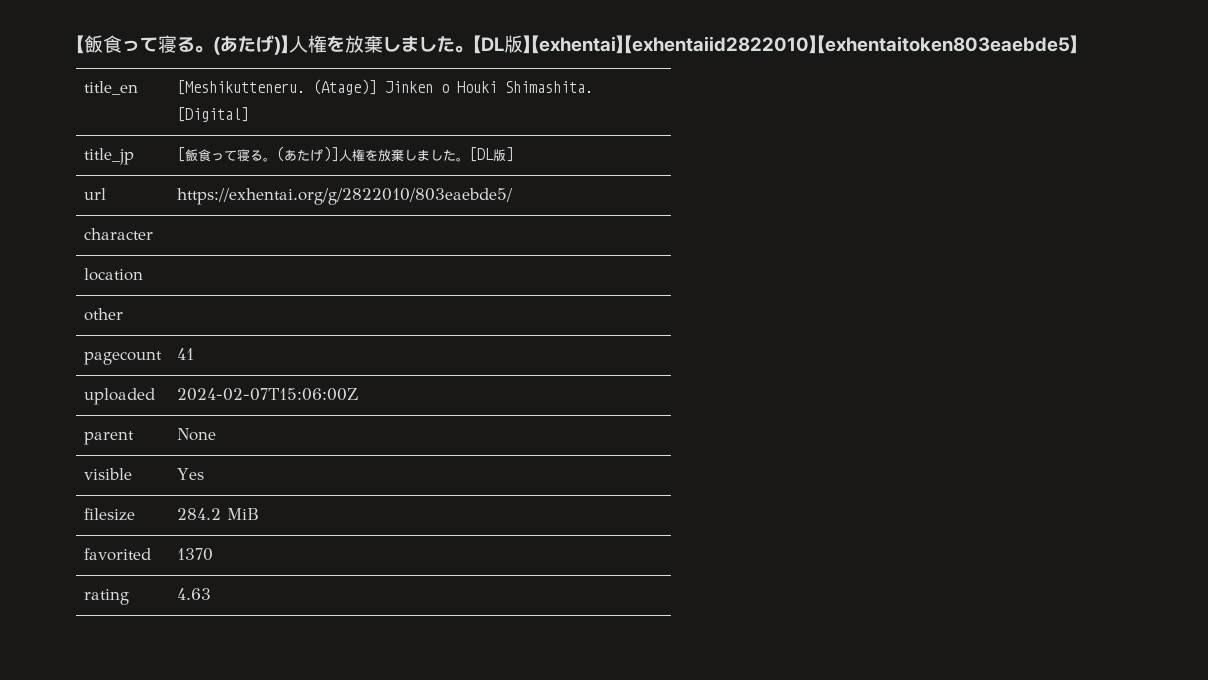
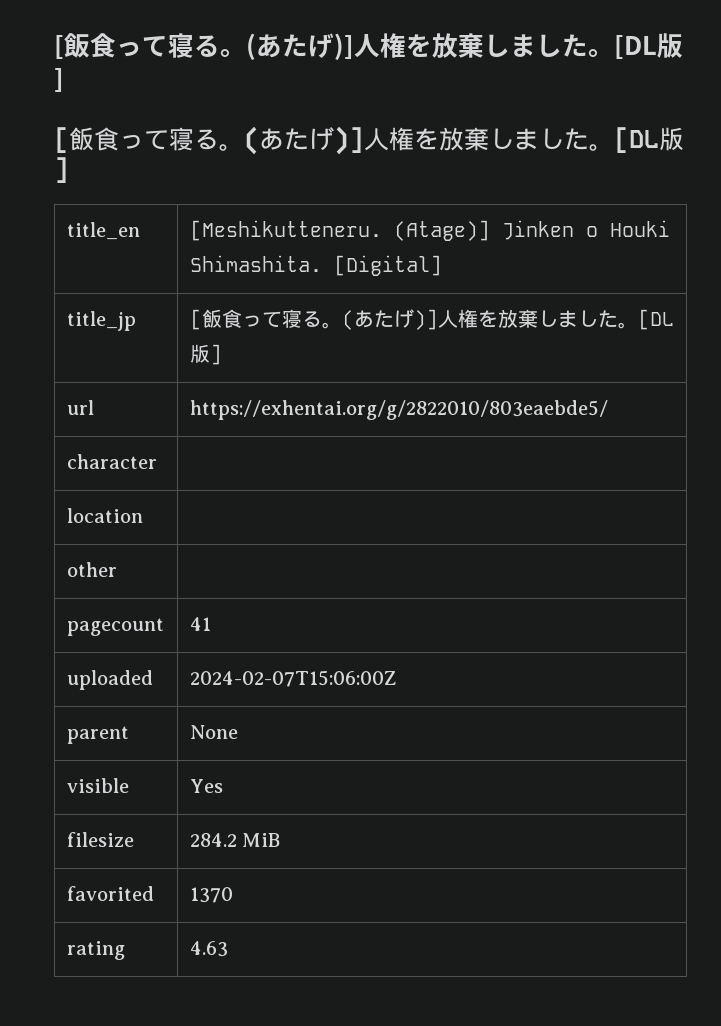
[76,35,1078,55] 【飯食って寝る。(あたげ)】人権を放棄しました。【DL版】【exhentai】【exhentaiid2822010】【exhentaitoken803eaebde5】 -> [54,33,683,60] [54,68,64,92] [54,126,684,155] [54,157,69,183] [飯食って寝る。(あたげ)]人権を放棄しました。[DL版] // [飯食って寝る。(あたげ)]人権を放棄しました。[DL版]

